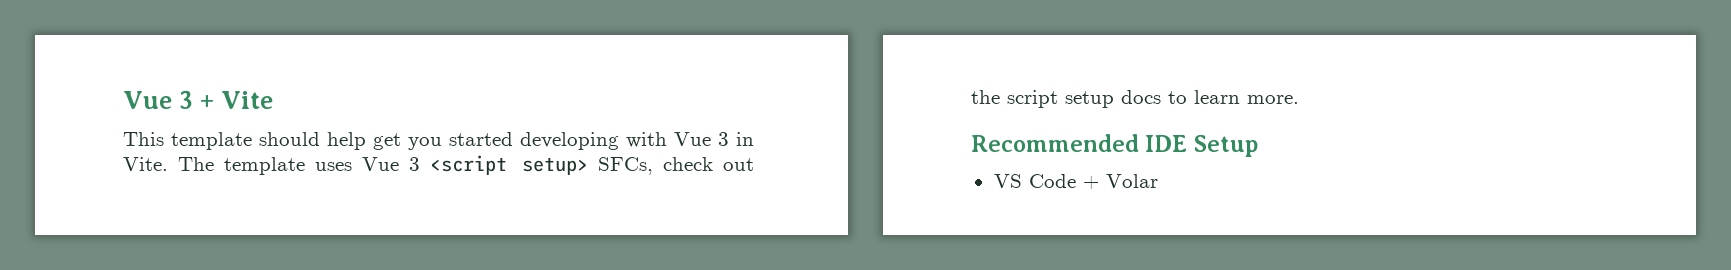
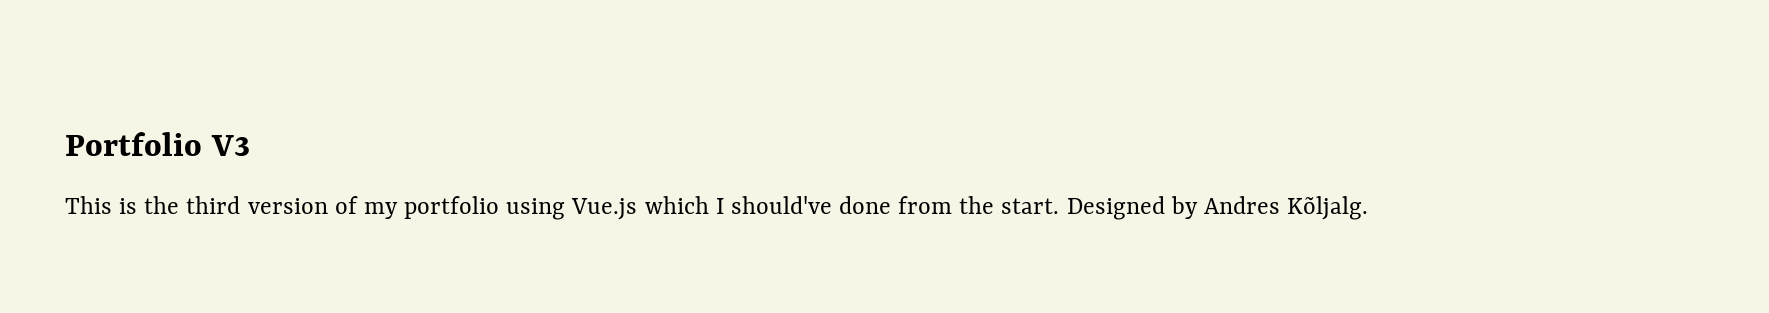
[123,90,274,109] [123,132,754,150] [123,155,754,175] [971,90,1299,108] [971,134,1258,157] [993,174,1158,189] Vue 3 + Vite // This template should help get you started developing with Vue 3 in Vite. The template uses Vue 3 <script setup> SFCs, check out the script setup docs to learn more. // Recommended IDE Setup // VS Code + Volar -> [65,132,250,156] [65,196,1369,220] Portfolio V3 // This is the third version of my portfolio using Vue.js which I should've done from the start. Designed by Andres Kõljalg.

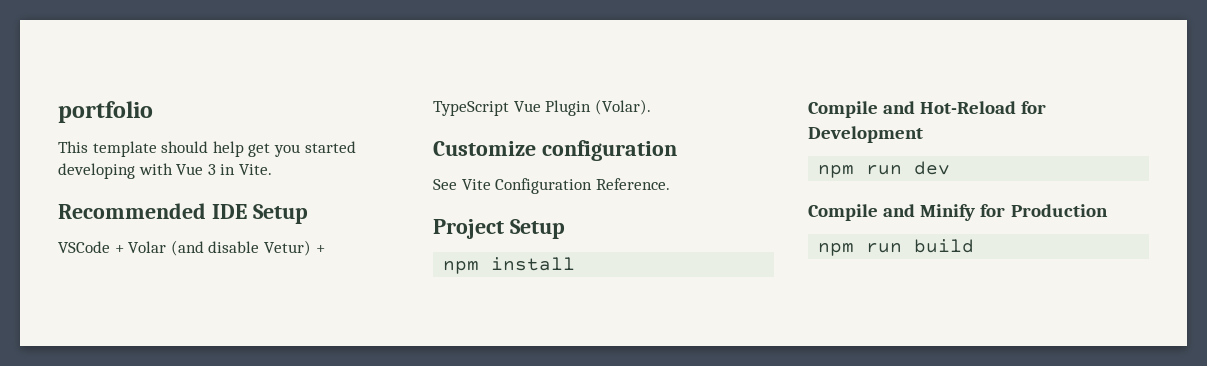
[65,132,250,156] Portfolio V3 -> [58,101,153,123] portfolio
[119,196,1369,220] is the third version of my portfolio using Vue.js which I should've done from the start. Designed by Andres Kõljalg. -> [92,141,356,157] [58,163,272,179] [58,203,308,224] [58,240,325,256] [433,99,651,116] [433,140,677,161] [433,178,670,194] [433,219,565,239] [443,257,576,274] [808,101,1047,118] [808,126,923,143] [818,161,951,178] [808,204,1108,221] [818,239,975,256] template should help get you started developing with Vue 3 in Vite. // Recommended IDE Setup // VSCode + Volar (and disable Vetur) + TypeScript Vue Plugin (Volar). // Customize configuration // See Vite Configuration Reference. // Project Setup // npm install // Compile and Hot-Reload for Development // npm run dev // Compile and Minify for Production // npm run build

